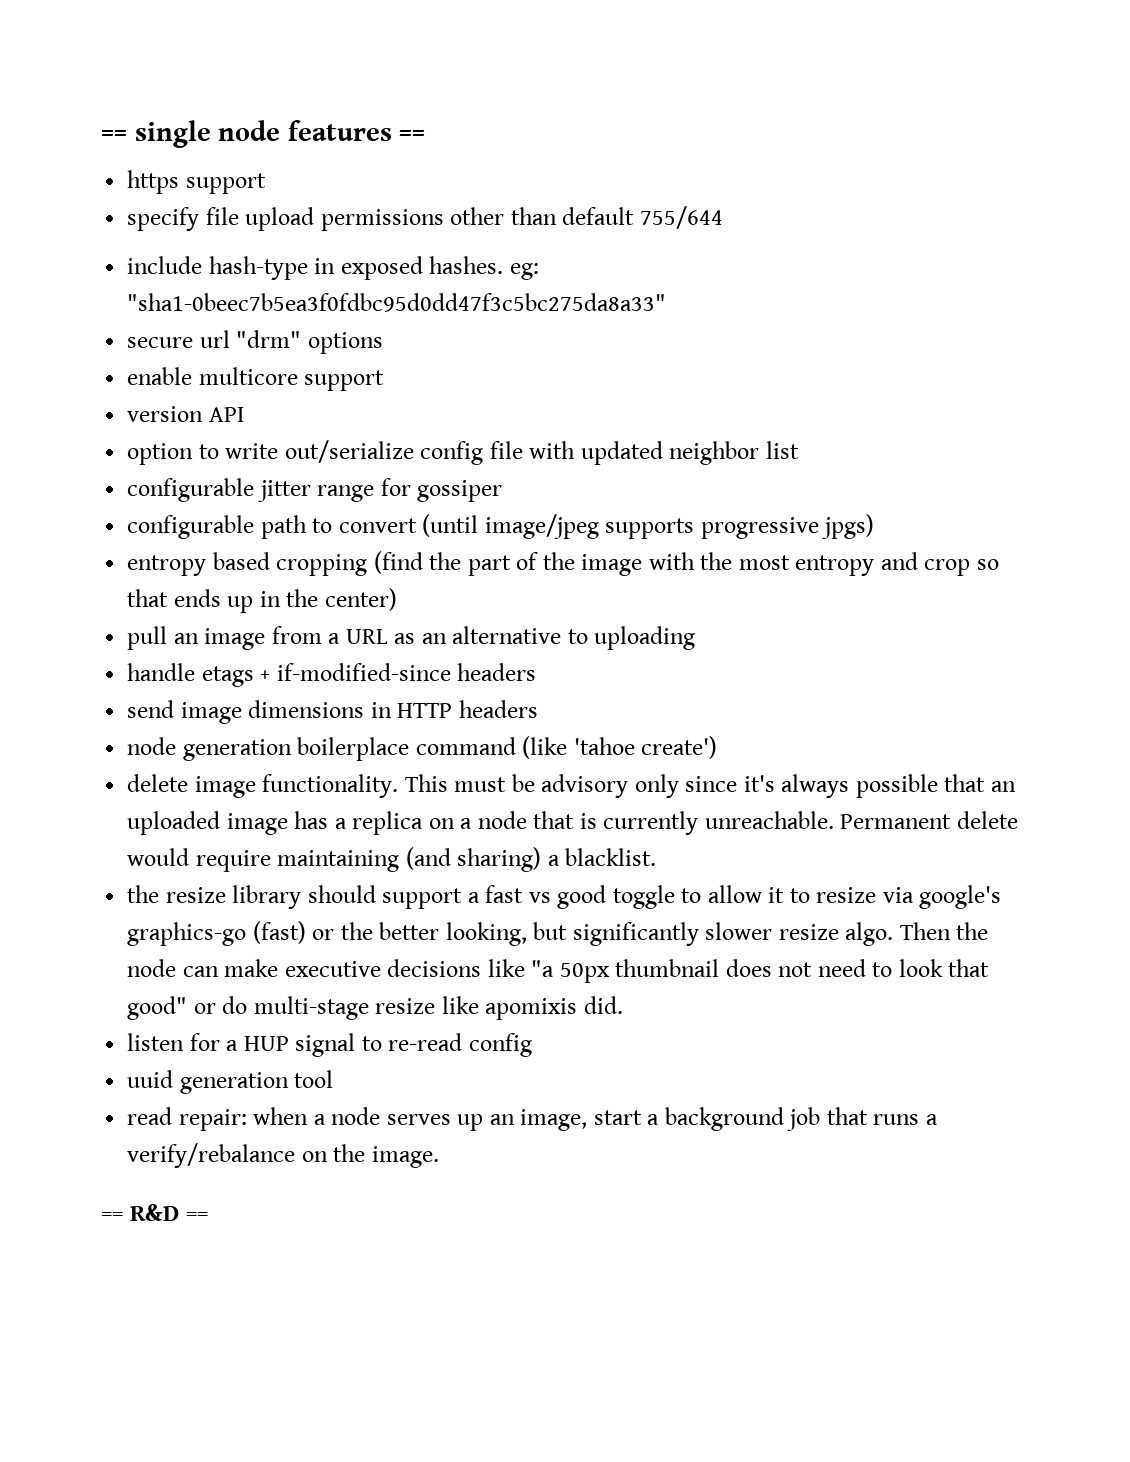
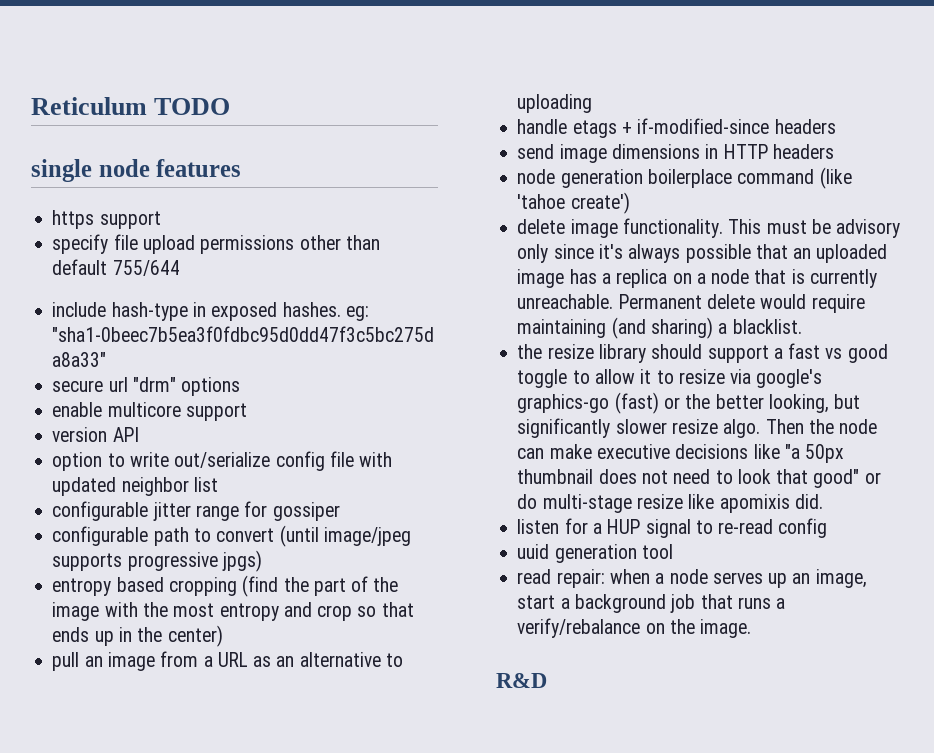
[101,130,127,141] == -> [31,97,231,115] Reticulum TODO //
[399,130,426,141] == -> (242, 168) none
[101,1204,208,1221] == R&D == -> [496,673,547,688] R&D

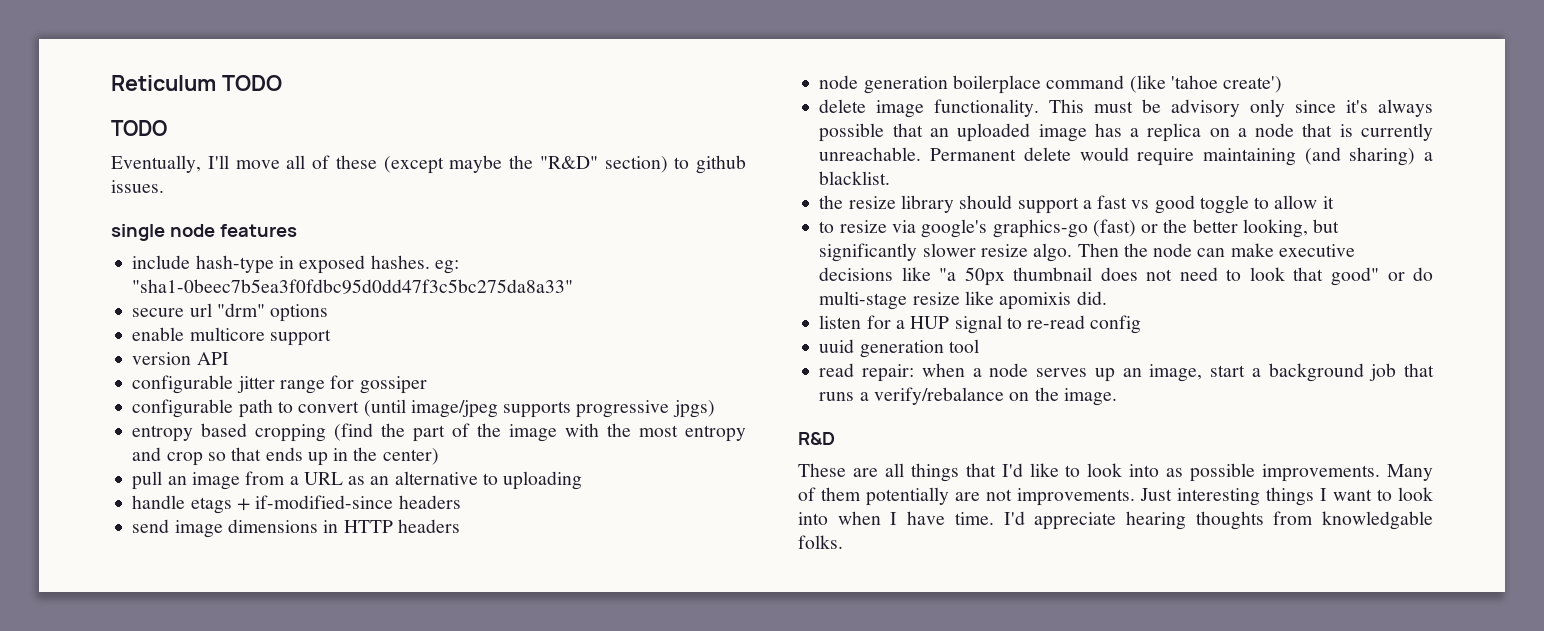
[31,159,242,182] [52,210,161,229] [52,234,380,254] [52,259,180,276] single node features // https support // specify file upload permissions other than default 755/644 -> [111,120,167,136] [111,155,746,174] [111,180,164,193] [111,224,297,241] TODO // Eventually, I'll move all of these (except maybe the "R&D" section) to github issues. // single node features
[52,451,393,471] [52,477,218,496] // option to write out/serialize config file with updated neighbor list -> (229, 358) none
(652, 376) none -> (1334, 202) //
(547, 680) none -> [798,463,1433,482] [798,487,1433,506] [798,511,1433,530] [798,535,843,549] // These are all things that I'd like to look into as possible improvements. Many of them potentially are not improvements. Just interesting things I want to look into when I have time. I'd appreciate hearing thoughts from knowledgable folks.

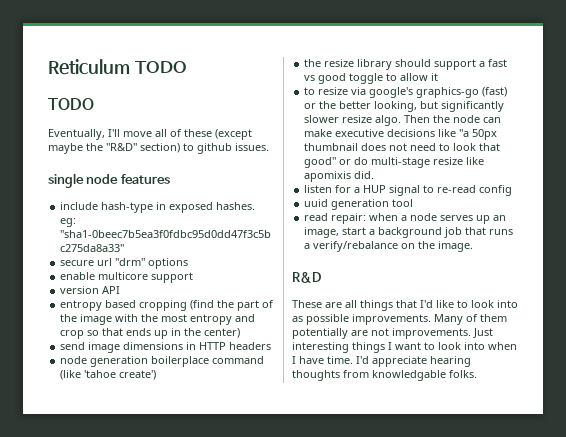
[132,375,427,394] [132,399,715,418] // configurable jitter range for gossiper // configurable path to convert (until image/jpeg supports progressive jpgs) -> (121, 290) none
[132,471,583,490] [132,495,461,514] // pull an image from a URL as an alternative to uploading // handle etags + if-modified-since headers -> (241, 333) none
[819,99,1433,118] [819,123,1433,142] [819,147,1433,166] [819,171,891,185] // delete image functionality. This must be advisory only since it's always possible that an uploaded image has a replica on a node that is currently unreachable. Permanent delete would require maintaining (and sharing) a blacklist. -> (157, 375) none

